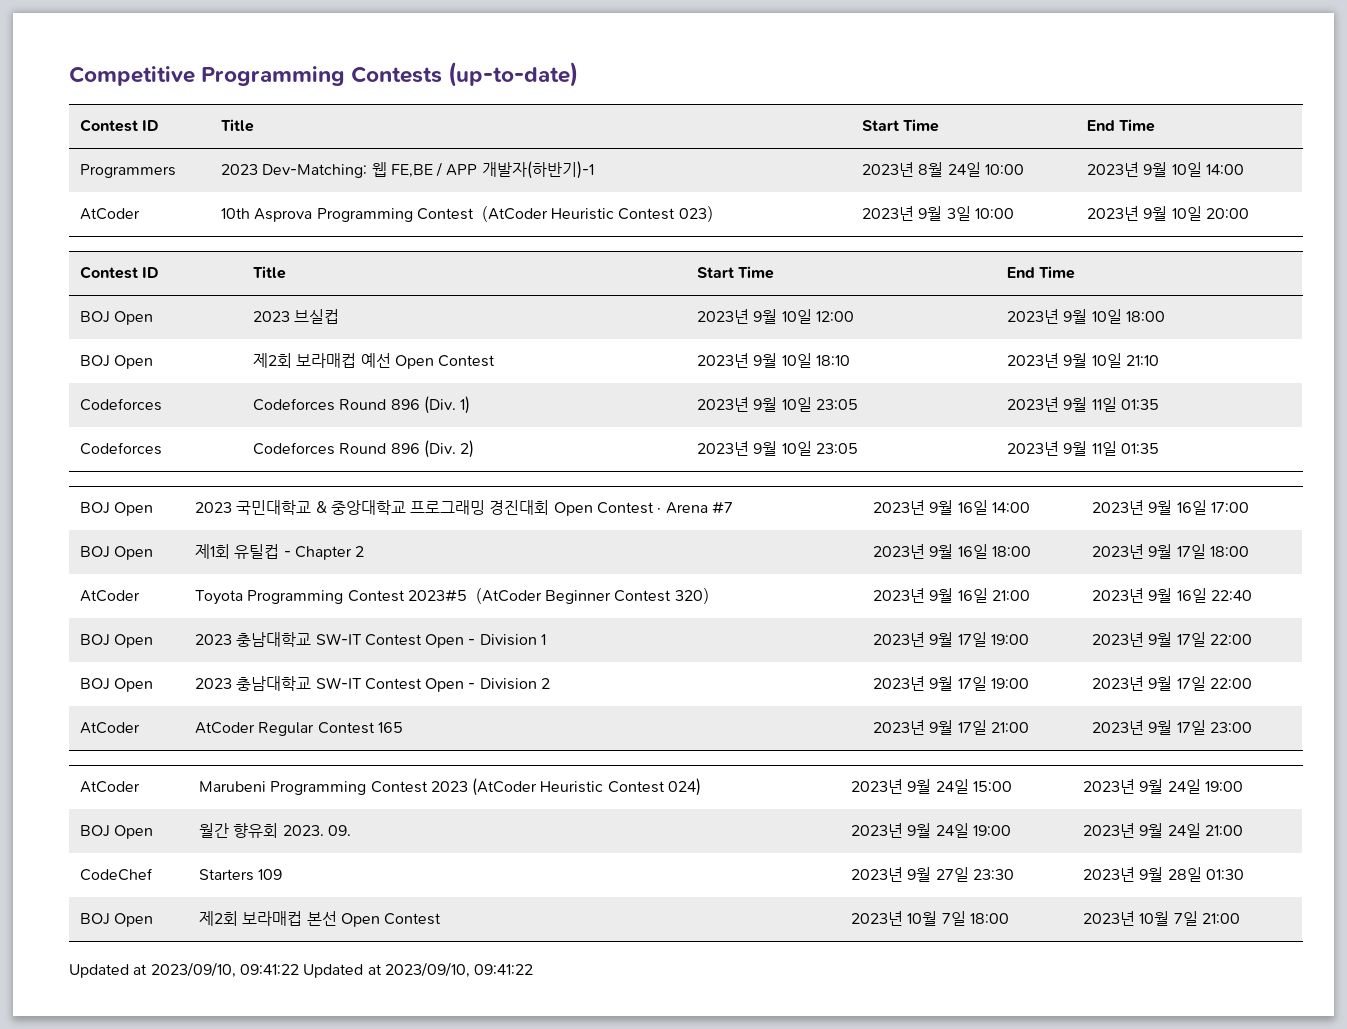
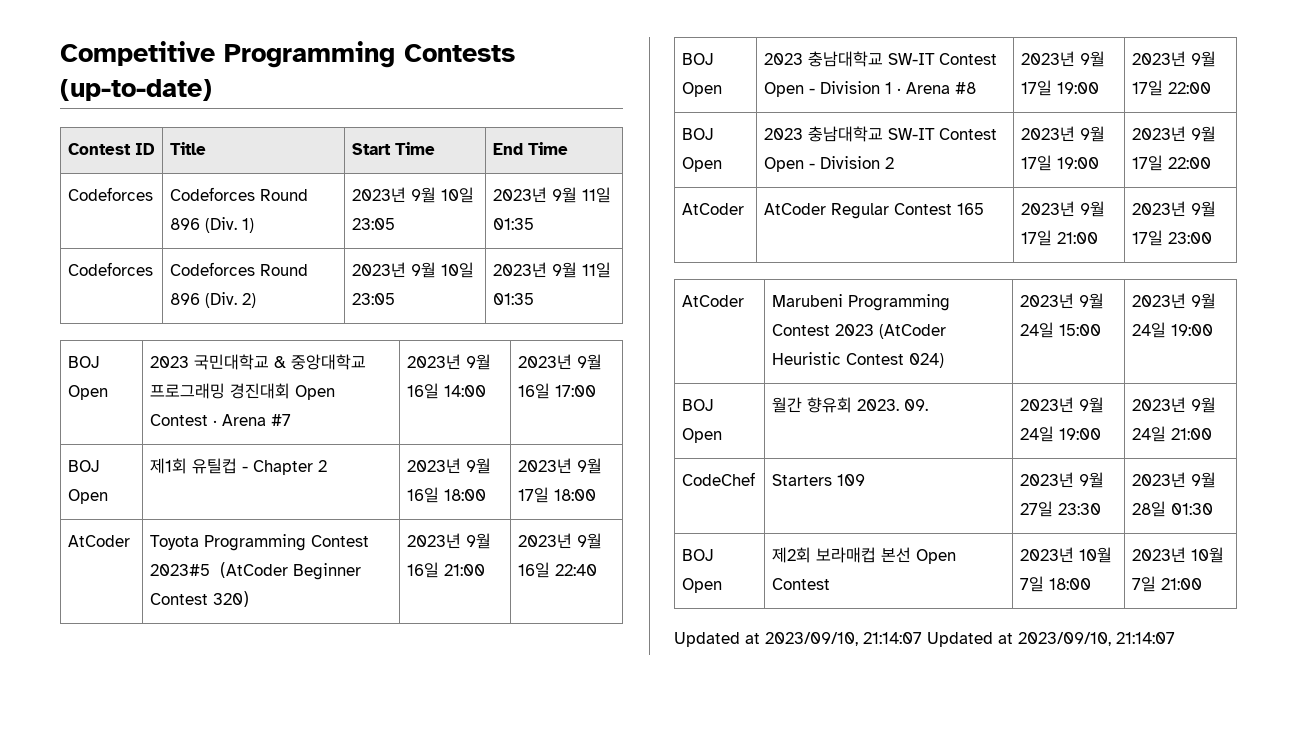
[79,164,176,178] [220,161,594,179] [861,162,1024,177] [1086,162,1244,177] [79,208,140,220] [220,206,722,222] [861,206,1014,221] [1086,206,1249,221] [79,266,160,279] [252,266,286,279] [696,266,775,279] [1006,266,1076,279] [79,311,154,325] [252,309,340,324] [696,309,854,324] [1006,309,1165,324] [79,355,154,369] [252,353,496,369] [696,353,850,368] [1006,353,1159,368] // Programmers | 2023 Dev-Matching: 웹 FE,BE / APP 개발자(하반기)-1 | 2023년 8월 24일 10:00 | 2023년 9월 10일 14:00 // AtCoder | 10th Asprova Programming Contest（AtCoder Heuristic Contest 023） | 2023년 9월 3일 10:00 | 2023년 9월 10일 20:00 // Contest ID | Title | Start Time | End Time // BOJ Open | 2023 브실컵 | 2023년 9월 10일 12:00 | 2023년 9월 10일 18:00 // BOJ Open | 제2회 보라매컵 예선 Open Contest | 2023년 9월 10일 18:10 | 2023년 9월 10일 21:10 -> (568, 148) none
(547, 639) none -> [896,82,976,94] · Arena #8
[239,962,534,978] 09:41:22 Updated at 2023/09/10, 09:41:22 -> [863,632,1175,647] 21:14:07 Updated at 2023/09/10, 21:14:07

